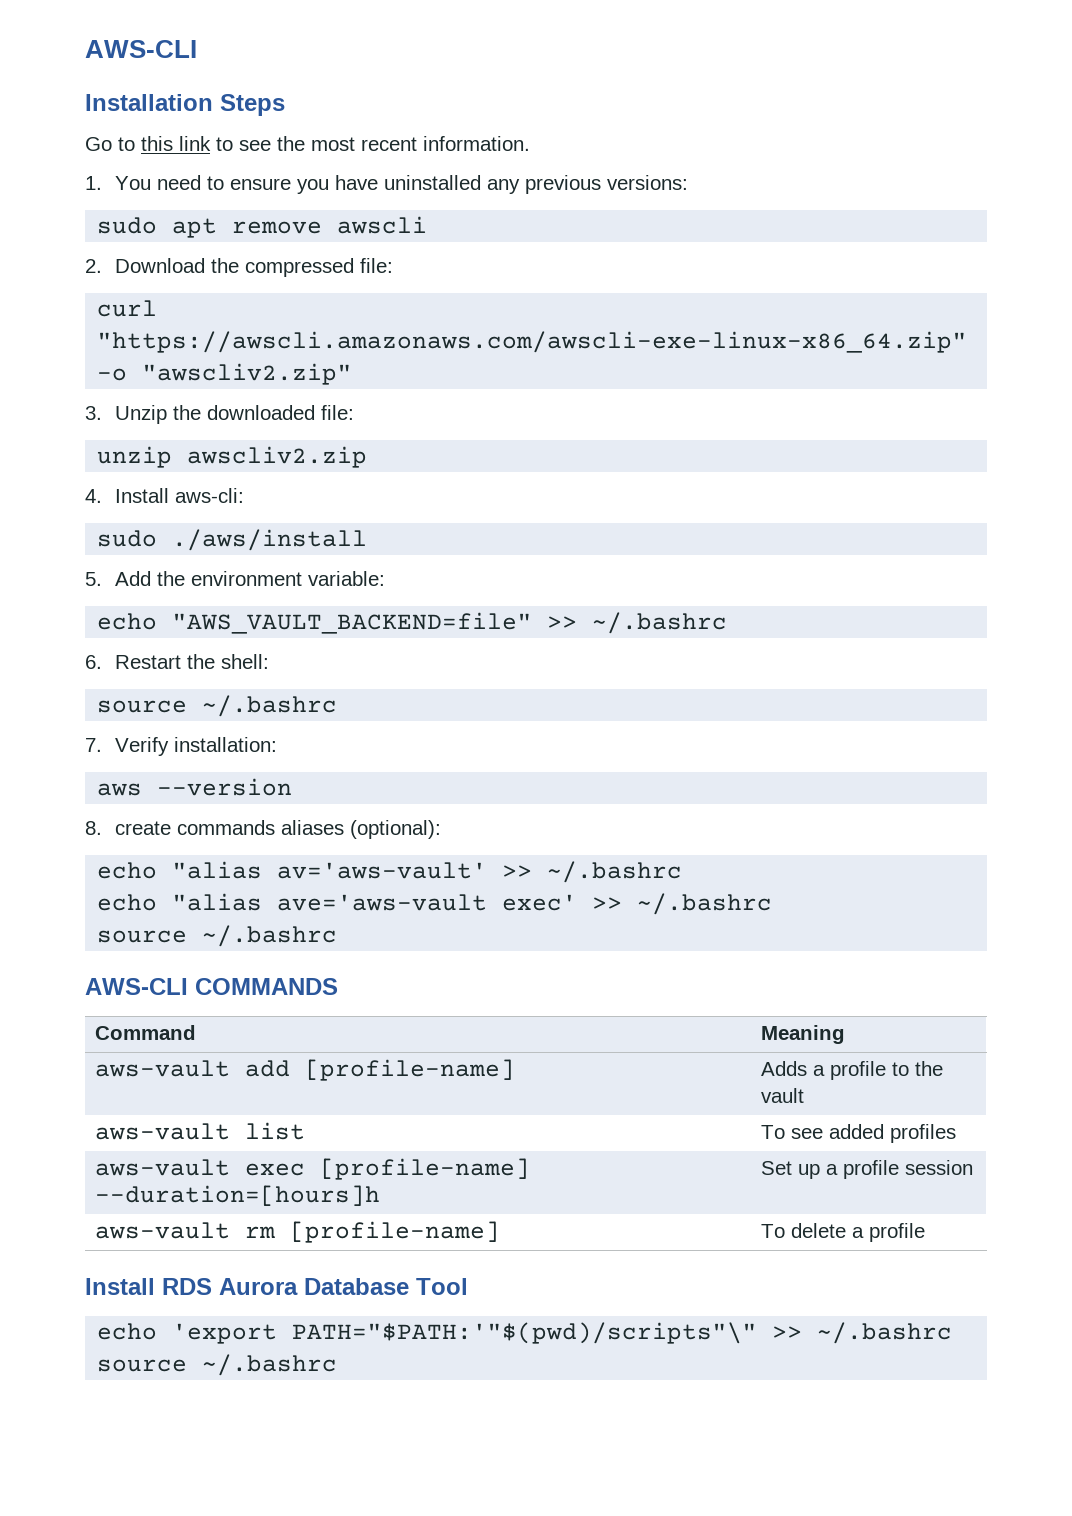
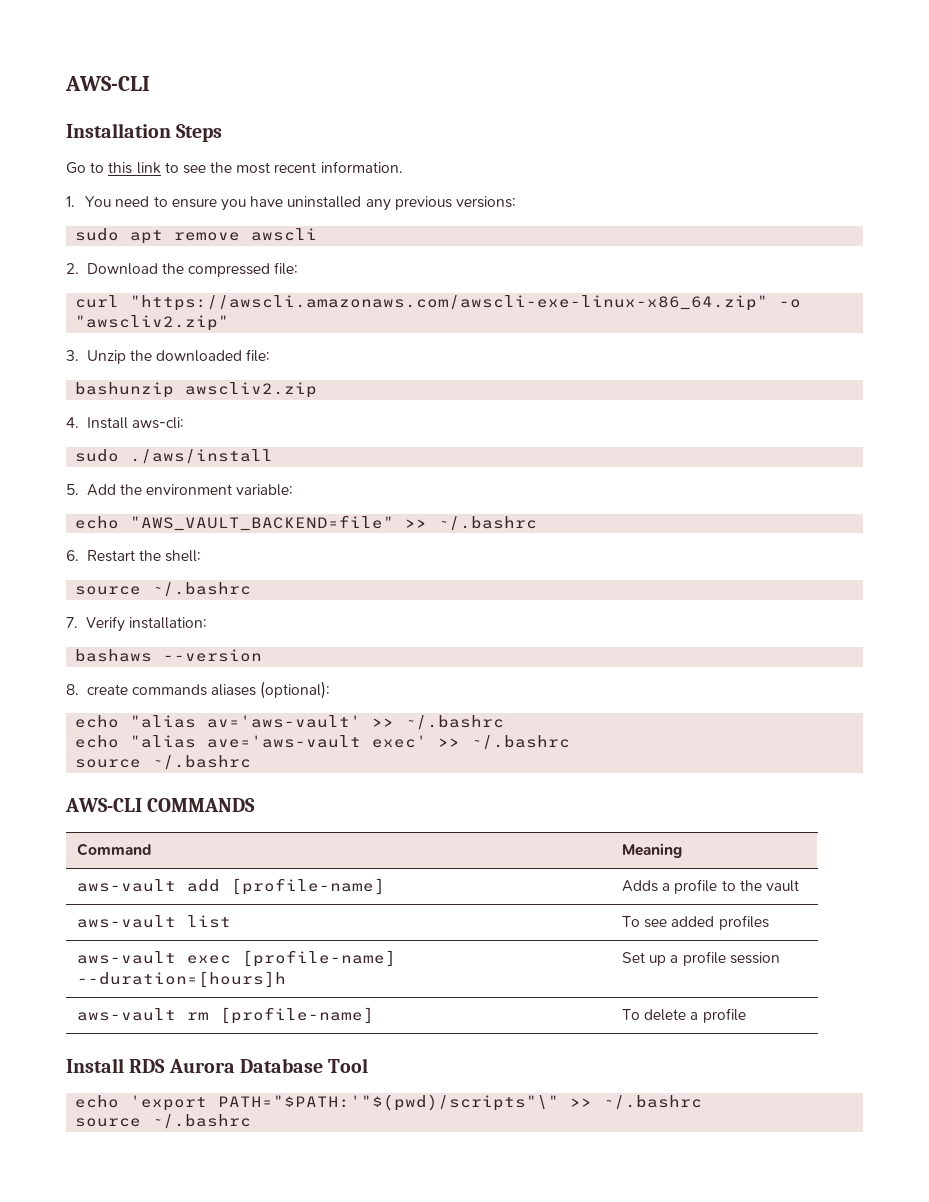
[97,446,173,468] unzip -> [75,382,175,398] bashunzip
[97,783,143,796] aws -> [75,649,153,662] bashaws

